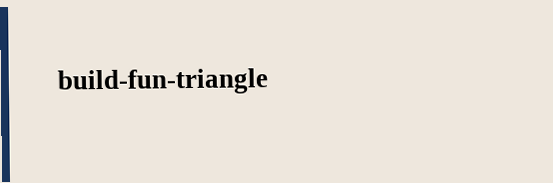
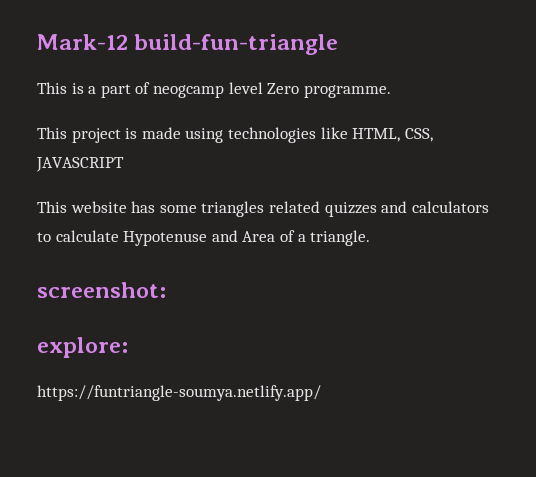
(57, 82) none -> [37,34,128,50] Mark-12
(269, 82) none -> [37,82,391,98] [37,127,433,143] [36,157,124,172] [37,201,489,217] [37,230,371,246] [37,282,166,298] [37,337,128,358] [37,385,321,401] // This is a part of neogcamp level Zero programme. // This project is made using technologies like HTML, CSS, JAVASCRIPT // This website has some triangles related quizzes and calculators to calculate Hypotenuse and Area of a triangle. // screenshot: // explore: // https://funtriangle-soumya.netlify.app/

